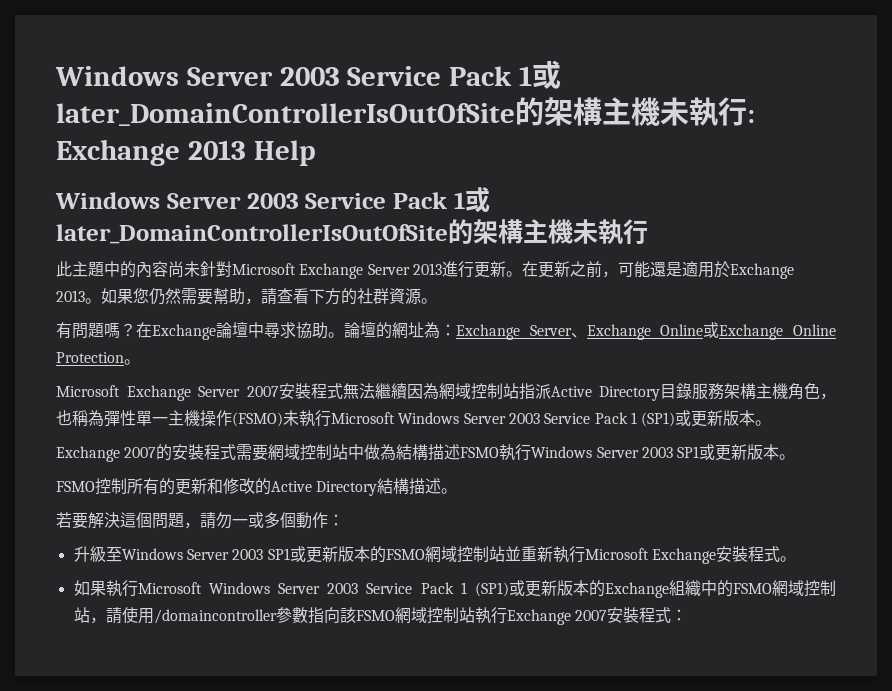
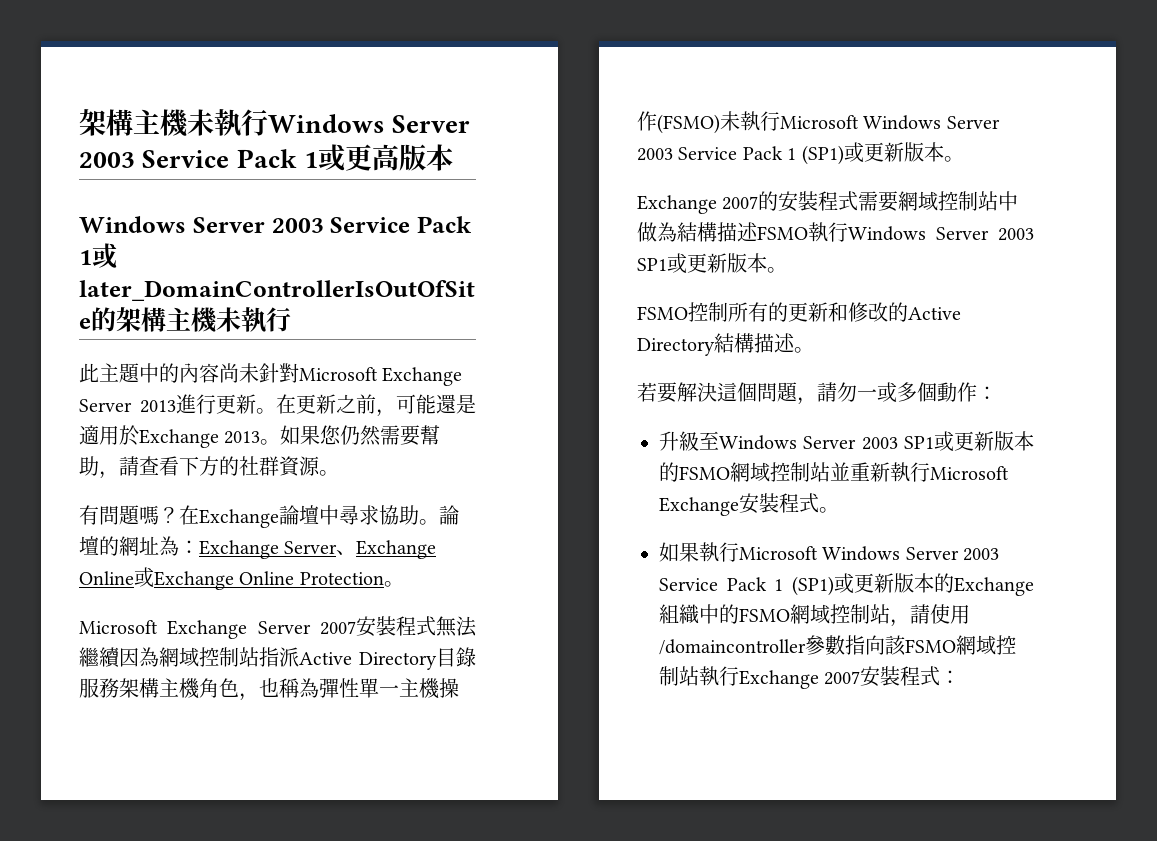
[55,60,562,89] [56,97,755,127] [56,139,316,166] Windows Server 2003 Service Pack 1或later_DomainControllerIsOutOfSite的架構主機未執行: Exchange 2013 Help -> [79,109,471,137] [79,144,453,172] 架構主機未執行Windows Server 2003 Service Pack 1或更高版本

